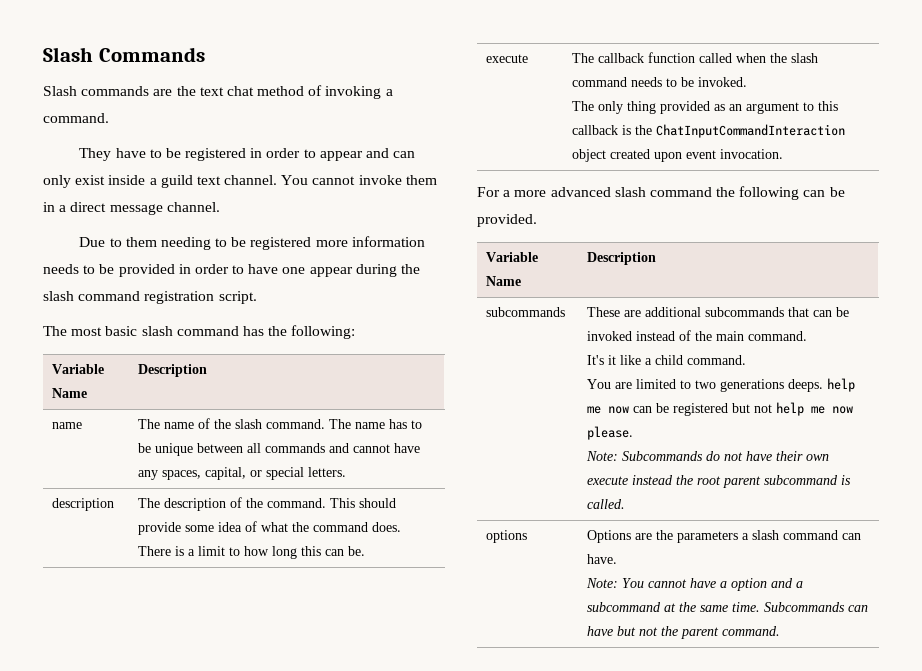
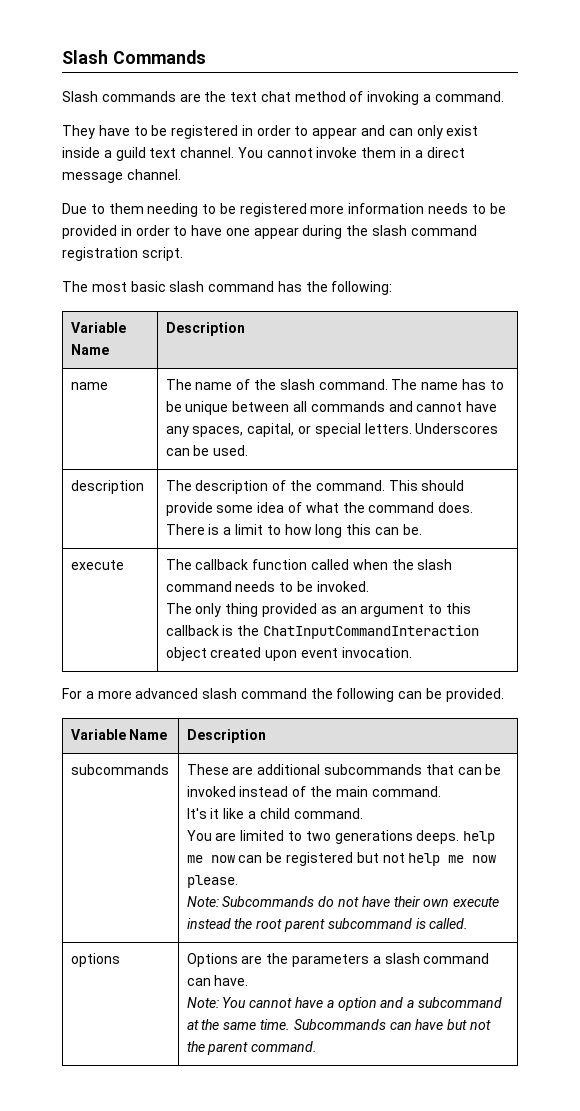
(346, 472) none -> [415,423,499,434] [165,445,249,456] Underscores can be used.

